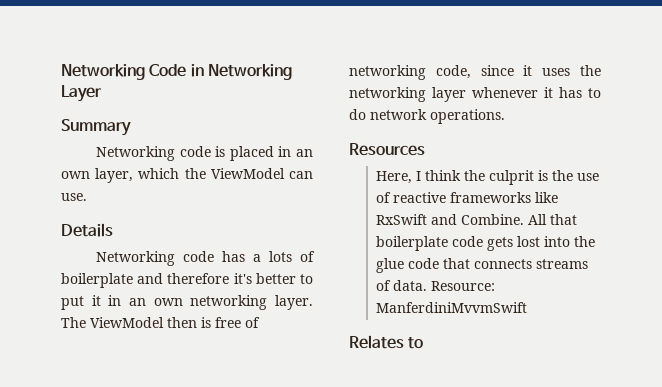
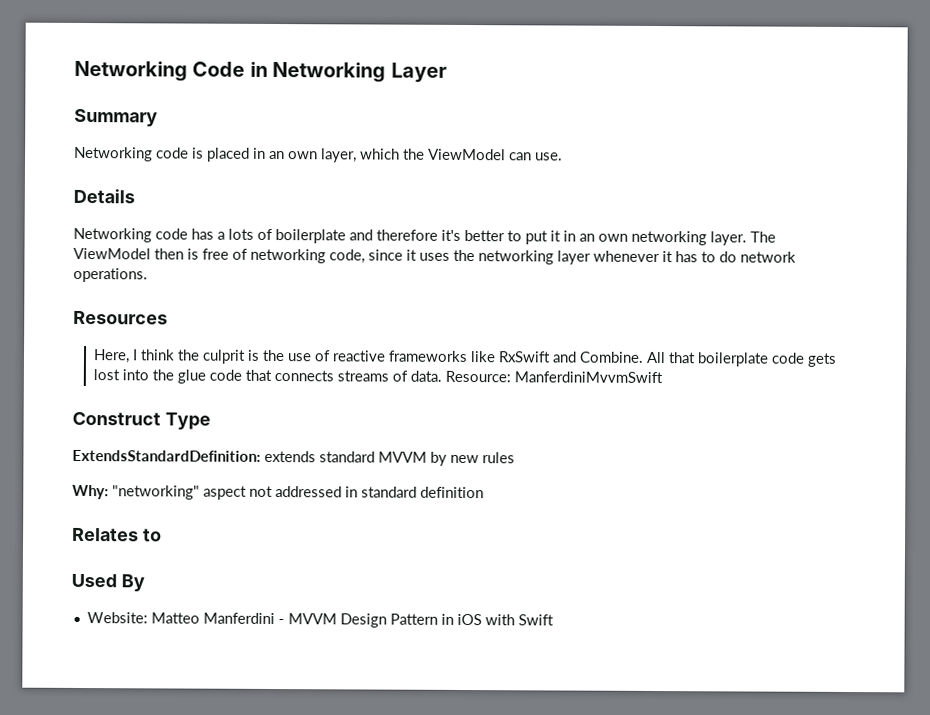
[349,335,424,349] Relates to -> [72,411,211,430] [72,449,515,466] [72,484,484,500] [72,527,162,542] [71,573,145,592] [86,612,554,628] Construct Type // ExtendsStandardDefinition: extends standard MVVM by new rules // Why: "networking" aspect not addressed in standard definition // Relates to // Used By // Website: Matteo Manferdini - MVVM Design Pattern in iOS with Swift

